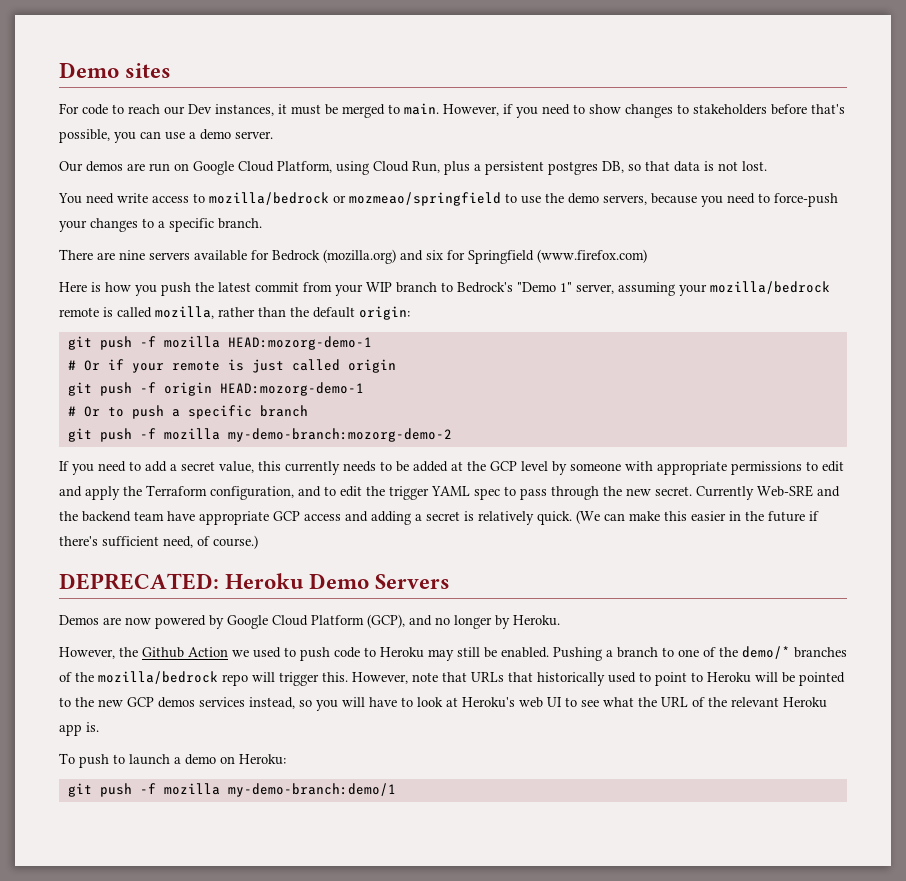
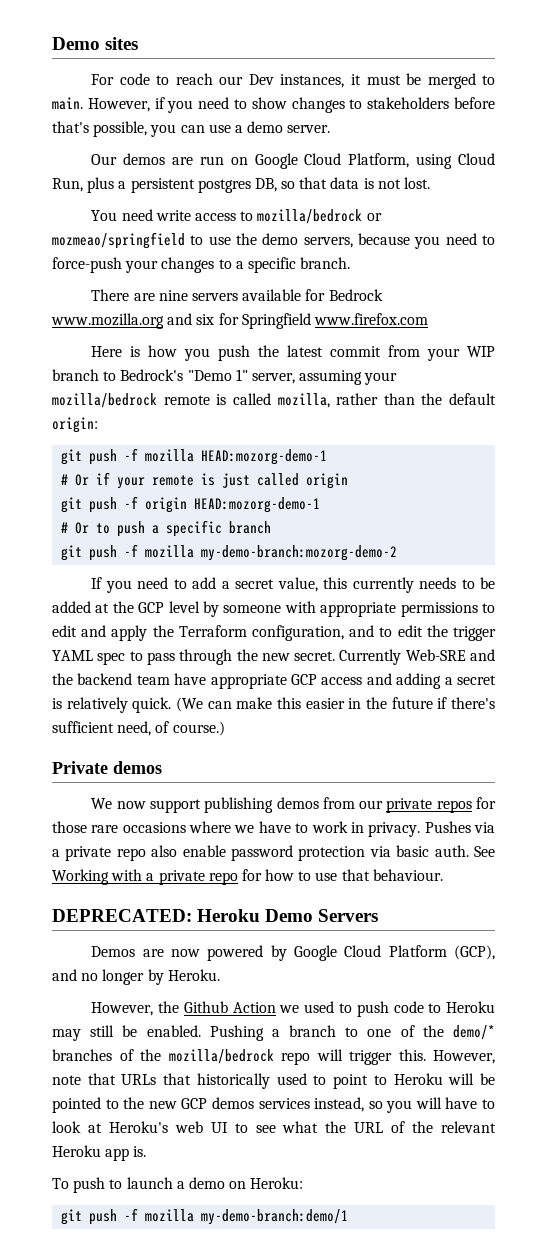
[323,249,396,264] (mozilla.org) -> [51,313,164,329] www.mozilla.org
[537,249,647,263] (www.firefox.com) -> [313,313,428,325] www.firefox.com
(258, 542) none -> [52,761,162,774] [91,797,496,813] [52,821,496,837] [52,845,495,861] [52,869,443,885] // Private demos // We now support publishing demos from our private repos for those rare occasions where we have to work in privacy. Pushes via a private repo also enable password protection via basic auth. See Working with a private repo for how to use that behaviour.

